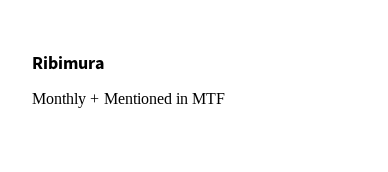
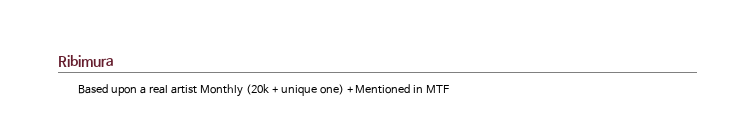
[32,93,86,108] Monthly -> [77,84,344,97] Based upon a real artist Monthly (20k + unique one)

